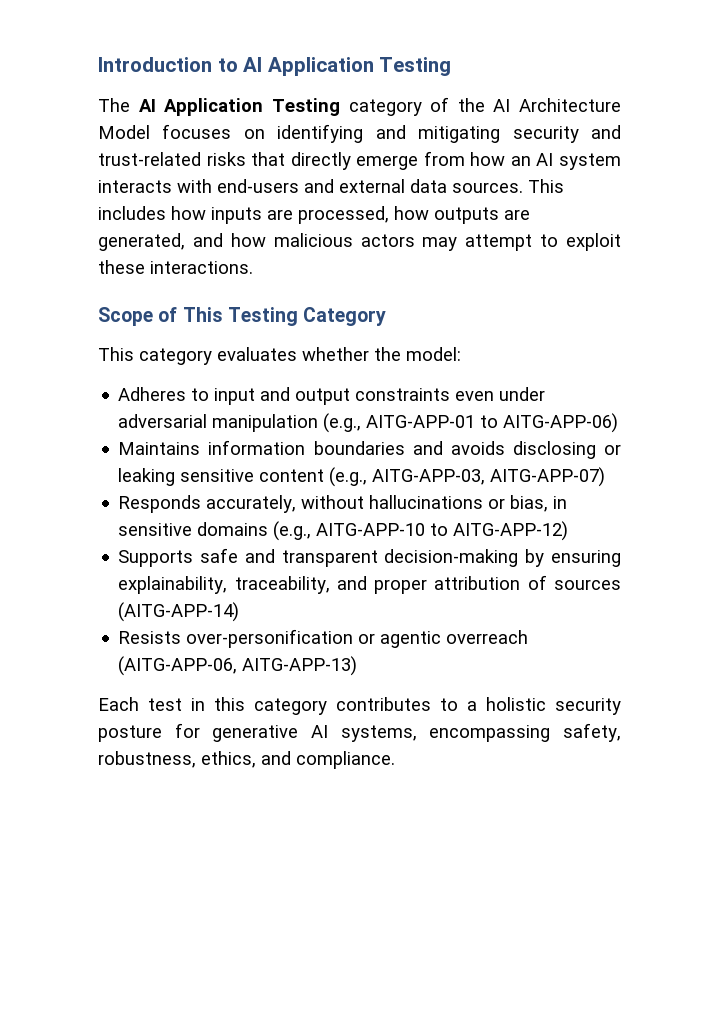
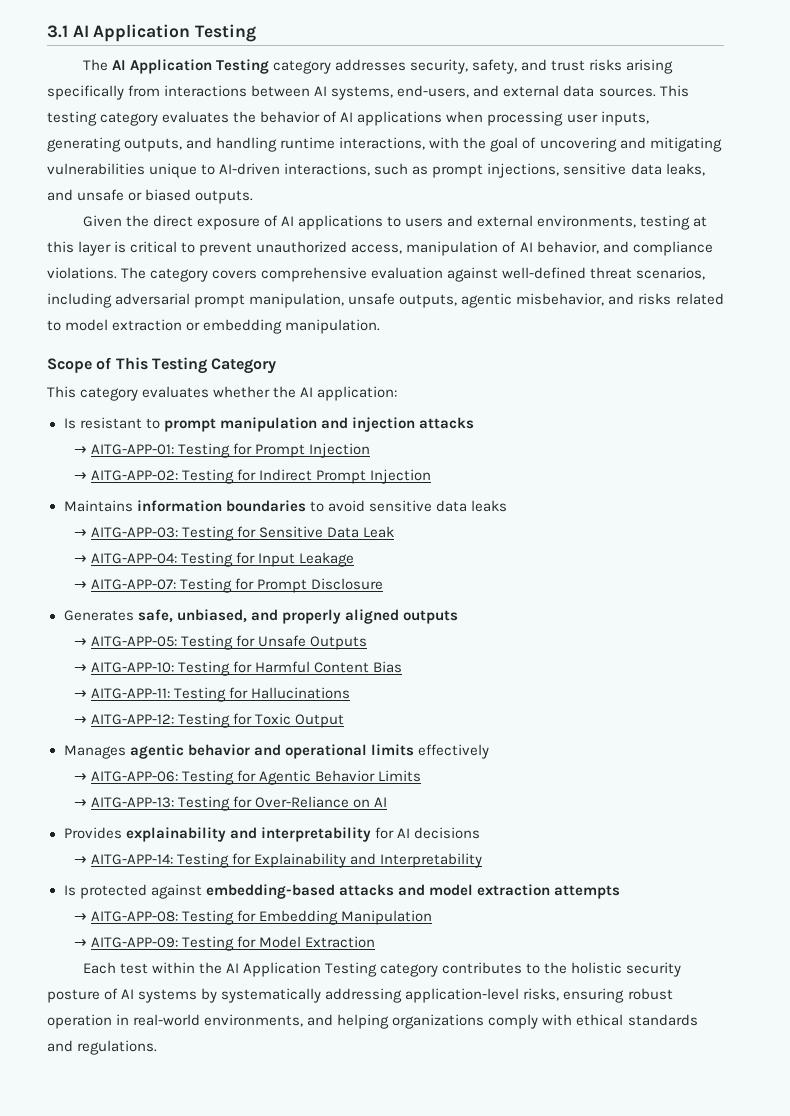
[98,57,238,72] Introduction to -> [47,25,68,38] 3.1
[430,97,621,112] [98,124,621,143] [98,151,621,170] [98,179,299,193] of the AI Architecture Model focuses on identifying and mitigating security and trust-related risks that directly emerge from how an AI system interacts with end-users -> [334,59,674,74] [47,85,470,100] addresses security, safety, and trust risks arising specifically from interactions between AI systems, end-users,
[98,206,530,224] [98,233,621,251] [98,260,253,274] includes how inputs are processed, how outputs are generated, and how malicious actors may attempt to exploit these interactions. -> [47,111,649,126] [47,137,722,152] [47,163,705,178] [47,189,254,204] [82,215,708,230] [47,241,713,256] [47,267,706,282] [47,293,724,308] [47,319,381,334] testing category evaluates the behavior of AI applications when processing user inputs, generating outputs, and handling runtime interactions, with the goal of uncovering and mitigating vulnerabilities unique to AI-driven interactions, such as prompt injections, sensitive data leaks, and unsafe or biased outputs. // Given the direct exposure of AI applications to users and external environments, testing at this layer is critical to prevent unauthorized access, manipulation of AI behavior, and compliance violations. The category covers comprehensive evaluation against well-defined threat scenarios, including adversarial prompt manipulation, unsafe outputs, agentic misbehavior, and risks related to model extraction or embedding manipulation.
[406,347,461,361] [118,387,546,405] [118,413,619,433] [118,440,621,459] [118,467,606,487] [118,495,568,513] [118,521,569,541] [118,548,621,567] [118,575,621,594] [118,602,240,622] [118,629,529,648] [118,656,358,676] [98,697,245,711] model: // Adheres to input and output constraints even under adversarial manipulation (e.g., AITG-APP-01 to AITG-APP-06) // Maintains information boundaries and avoids disclosing or leaking sensitive content (e.g., AITG-APP-03, AITG-APP-07) // Responds accurately, without hallucinations or bias, in sensitive domains (e.g., AITG-APP-10 to AITG-APP-12) // Supports safe and transparent decision-making by ensuring explainability, traceability, and proper attribution of sources (AITG-APP-14) // Resists over-personification or agentic overreach (AITG-APP-06, AITG-APP-13) // Each test in this -> [300,386,398,401] [63,417,474,432] [73,443,370,458] [73,469,431,484] [63,500,507,512] [73,526,394,541] [73,552,354,567] [73,578,383,593] [63,609,458,624] [73,635,367,650] [73,661,402,676] [73,687,350,702] [73,713,344,728] [63,744,489,759] [73,770,421,785] [73,796,387,811] [63,827,480,842] [73,853,482,868] [63,884,620,899] [73,910,432,925] [73,936,375,951] [82,962,378,977] AI application: // Is resistant to prompt manipulation and injection attacks // → AITG-APP-01: Testing for Prompt Injection // → AITG-APP-02: Testing for Indirect Prompt Injection // Maintains information boundaries to avoid sensitive data leaks // → AITG-APP-03: Testing for Sensitive Data Leak // → AITG-APP-04: Testing for Input Leakage // → AITG-APP-07: Testing for Prompt Disclosure // Generates safe, unbiased, and properly aligned outputs // → AITG-APP-05: Testing for Unsafe Outputs // → AITG-APP-10: Testing for Harmful Content Bias // → AITG-APP-11: Testing for Hallucinations // → AITG-APP-12: Testing for Toxic Output // Manages agentic behavior and operational limits effectively // → AITG-APP-06: Testing for Agentic Behavior Limits // → AITG-APP-13: Testing for Over-Reliance on AI // Provides explainability and interpretability for AI decisions // → AITG-APP-14: Testing for Explainability and Interpretability // Is protected against embedding-based attacks and model extraction attempts // → AITG-APP-08: Testing for Embedding Manipulation // → AITG-APP-09: Testing for Model Extraction // Each test within the AI Application Testing
[467,701,477,711] a -> [544,962,568,974] the
[174,723,621,742] [98,751,395,769] for generative AI systems, encompassing safety, robustness, ethics, and compliance. -> [104,988,673,1003] [47,1014,698,1029] [47,1040,158,1055] of AI systems by systematically addressing application-level risks, ensuring robust operation in real-world environments, and helping organizations comply with ethical standards and regulations.

